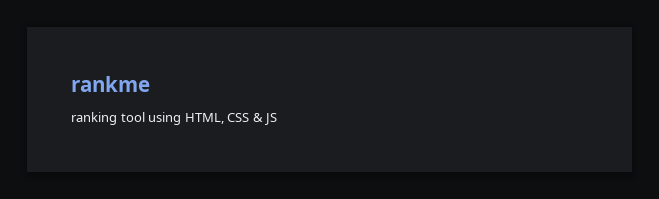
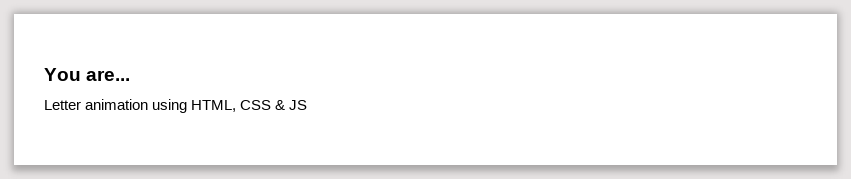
[71,76,150,92] [71,112,145,125] rankme // ranking tool -> [44,68,131,81] [44,99,149,110] You are... // Letter animation

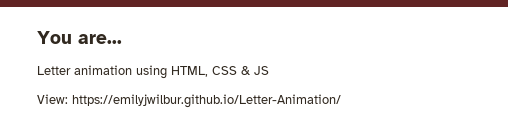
(308, 105) none -> [37,94,341,108] // View: https://emilyjwilbur.github.io/Letter-Animation/

